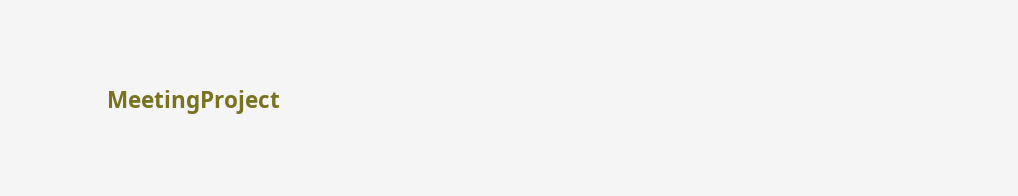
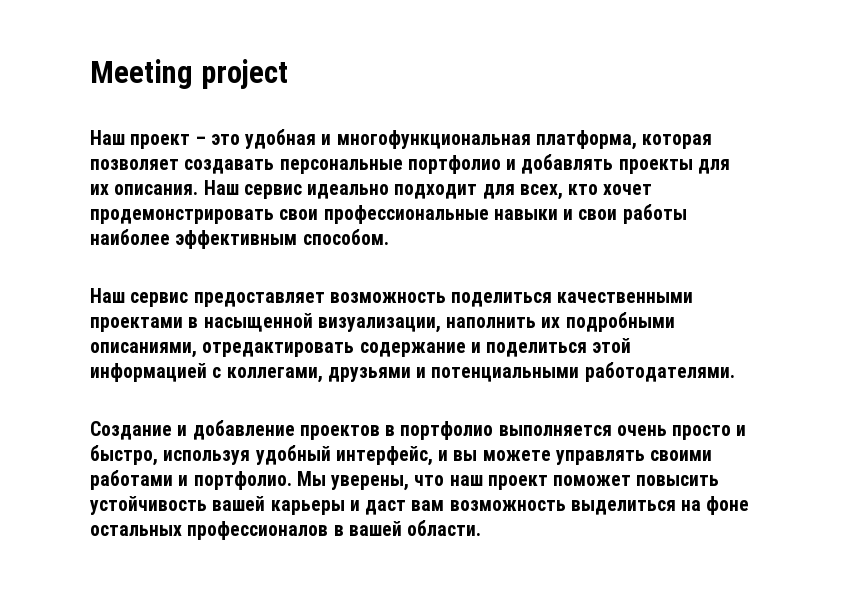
[107,90,280,114] MeetingProject -> [90,59,289,89] [90,129,713,150] [90,154,730,174] [90,180,653,200] [90,204,687,224] [90,229,389,249] [90,288,694,307] [90,312,675,333] [90,338,632,358] [90,362,735,383] [90,420,747,440] [90,445,713,466] [90,470,720,491] [89,496,750,515] [90,520,482,540] Meeting project // Наш проект – это удобная и многофункциональная платформа, которая позволяет создавать персональные портфолио и добавлять проекты для их описания. Наш сервис идеально подходит для всех, кто хочет продемонстрировать свои профессиональные навыки и свои работы наиболее эффективным способом. // Наш сервис предоставляет возможность поделиться качественными проектами в насыщенной визуализации, наполнить их подробными описаниями, отредактировать содержание и поделиться этой информацией с коллегами, друзьями и потенциальными работодателями. // Создание и добавление проектов в портфолио выполняется очень просто и быстро, используя удобный интерфейс, и вы можете управлять своими работами и портфолио. Мы уверены, что наш проект поможет повысить устойчивость вашей карьеры и даст вам возможность выделиться на фоне остальных профессионалов в вашей области.

